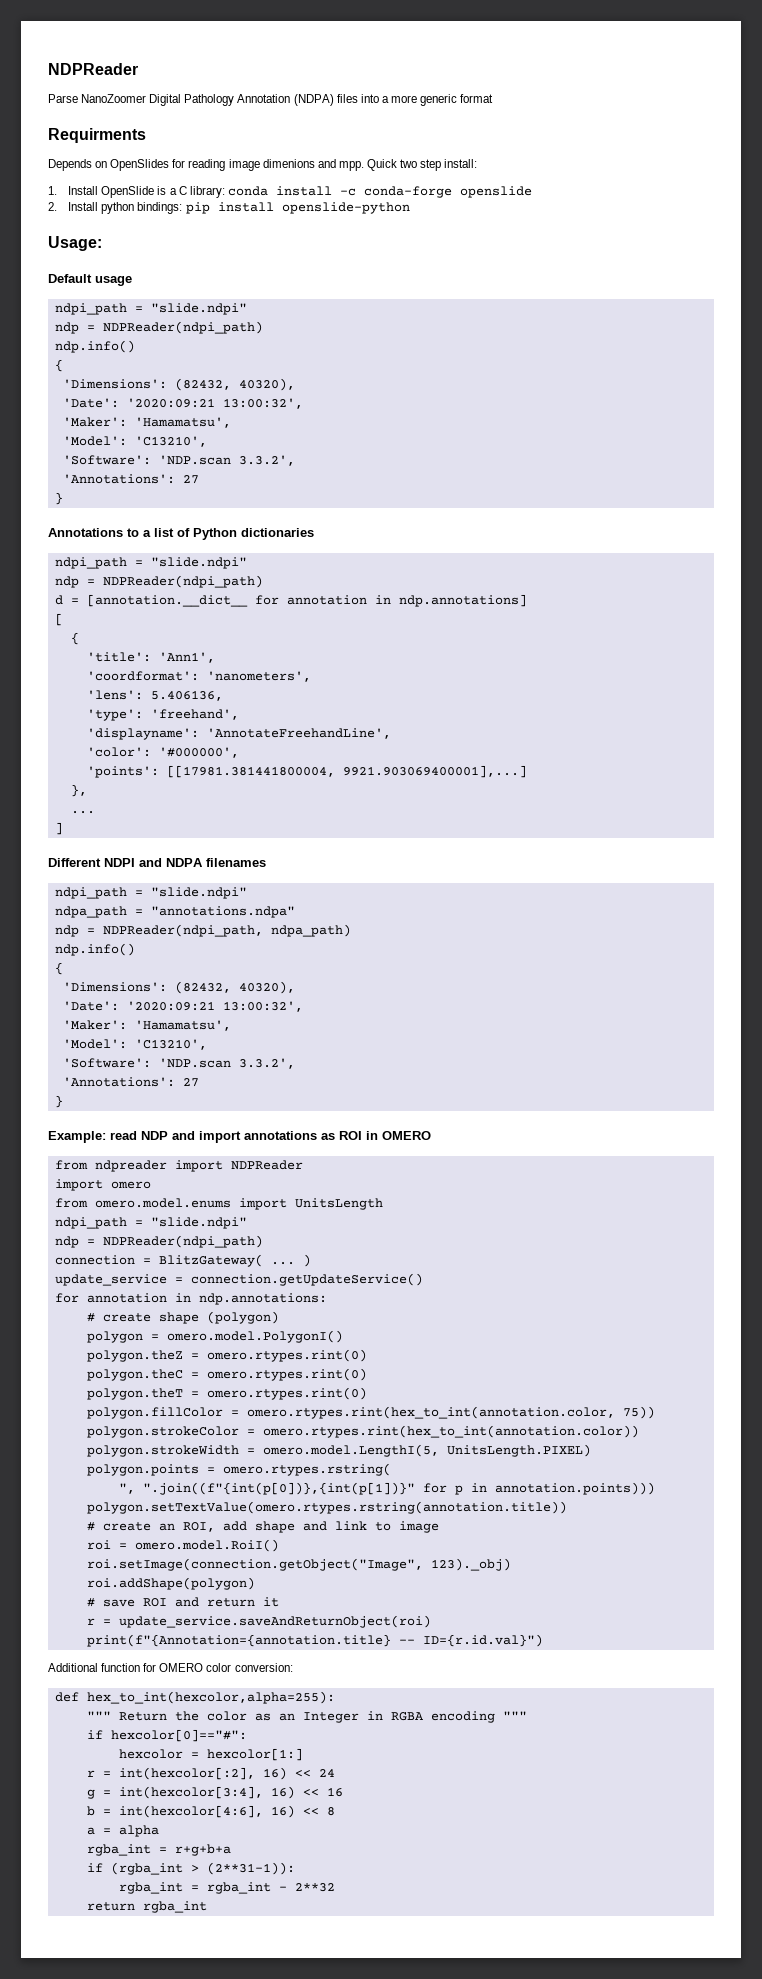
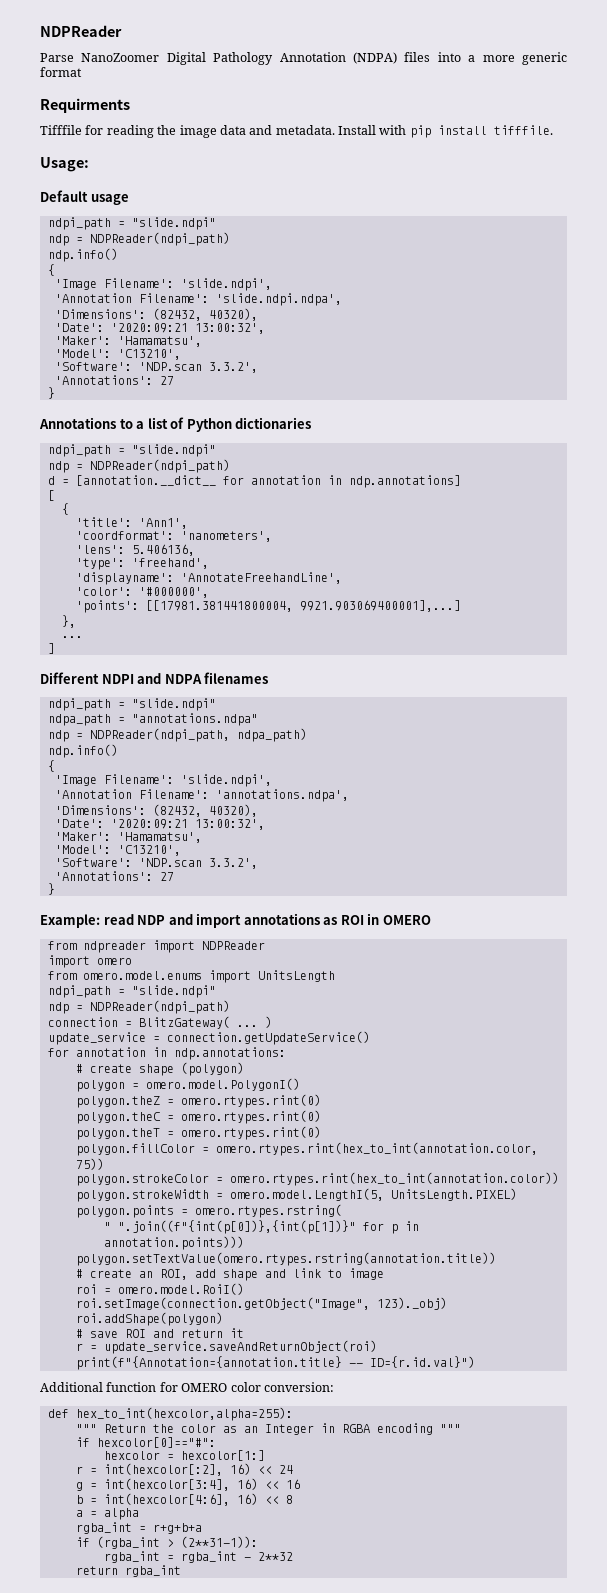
[48,159,478,171] [48,186,532,198] [48,202,183,214] Depends on OpenSlides for reading image dimenions and mpp. Quick two step install: // 1. Install OpenSlide is a C library: conda install -c conda-forge openslide // 2. Install python bindings: -> [40,125,407,138] Tifffile for reading the image data and metadata. Install with
[281,202,410,214] openslide-python -> [493,125,553,135] tifffile.
(63, 365) none -> [54,278,272,291] [54,293,342,306] // 'Image Filename': 'slide.ndpi', // 'Annotation Filename': 'slide.ndpi.ndpa',
(63, 968) none -> [54,774,272,787] [54,789,349,802] // 'Image Filename': 'slide.ndpi', // 'Annotation Filename': 'annotations.ndpa',
[118,1483,135,1494] ", -> [103,1222,111,1231] "

